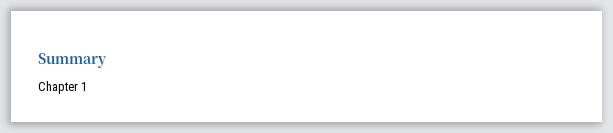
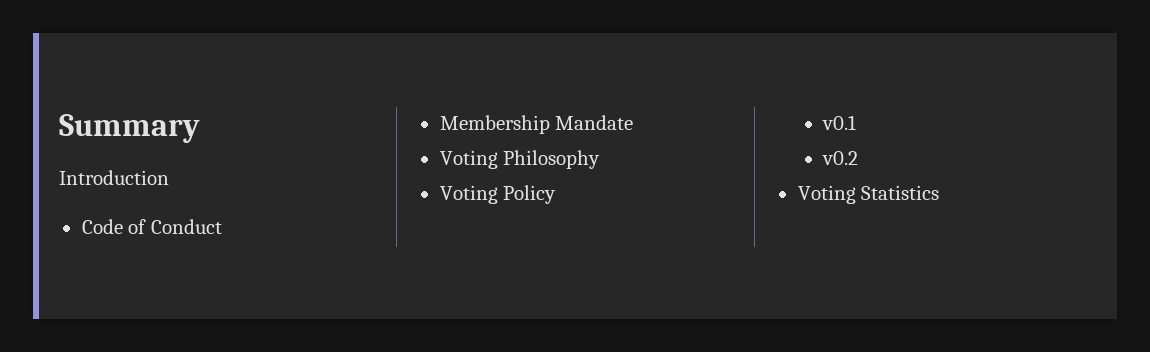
[38,81,88,94] Chapter 1 -> [59,170,169,185] [81,219,222,234] [439,115,634,134] [439,150,601,169] [439,185,557,204] [822,115,857,130] [822,151,859,165] [797,185,940,204] Introduction // Code of Conduct // Membership Mandate // Voting Philosophy // Voting Policy // v0.1 // v0.2 // Voting Statistics

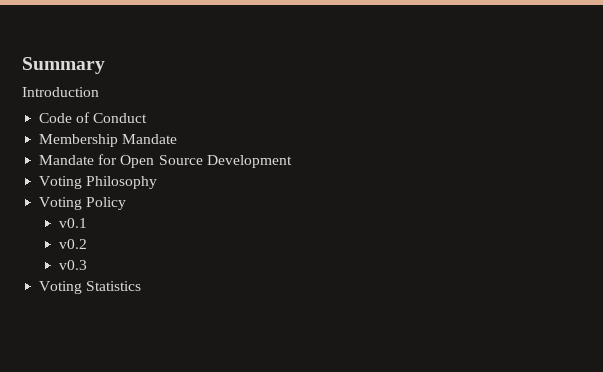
(634, 122) none -> [39,154,292,168] // Mandate for Open Source Development
(859, 158) none -> [59,260,88,270] // v0.3

